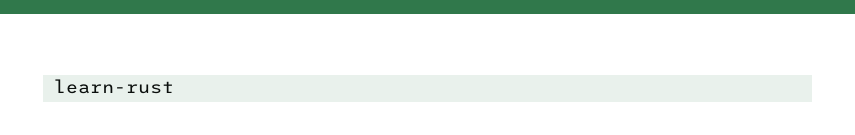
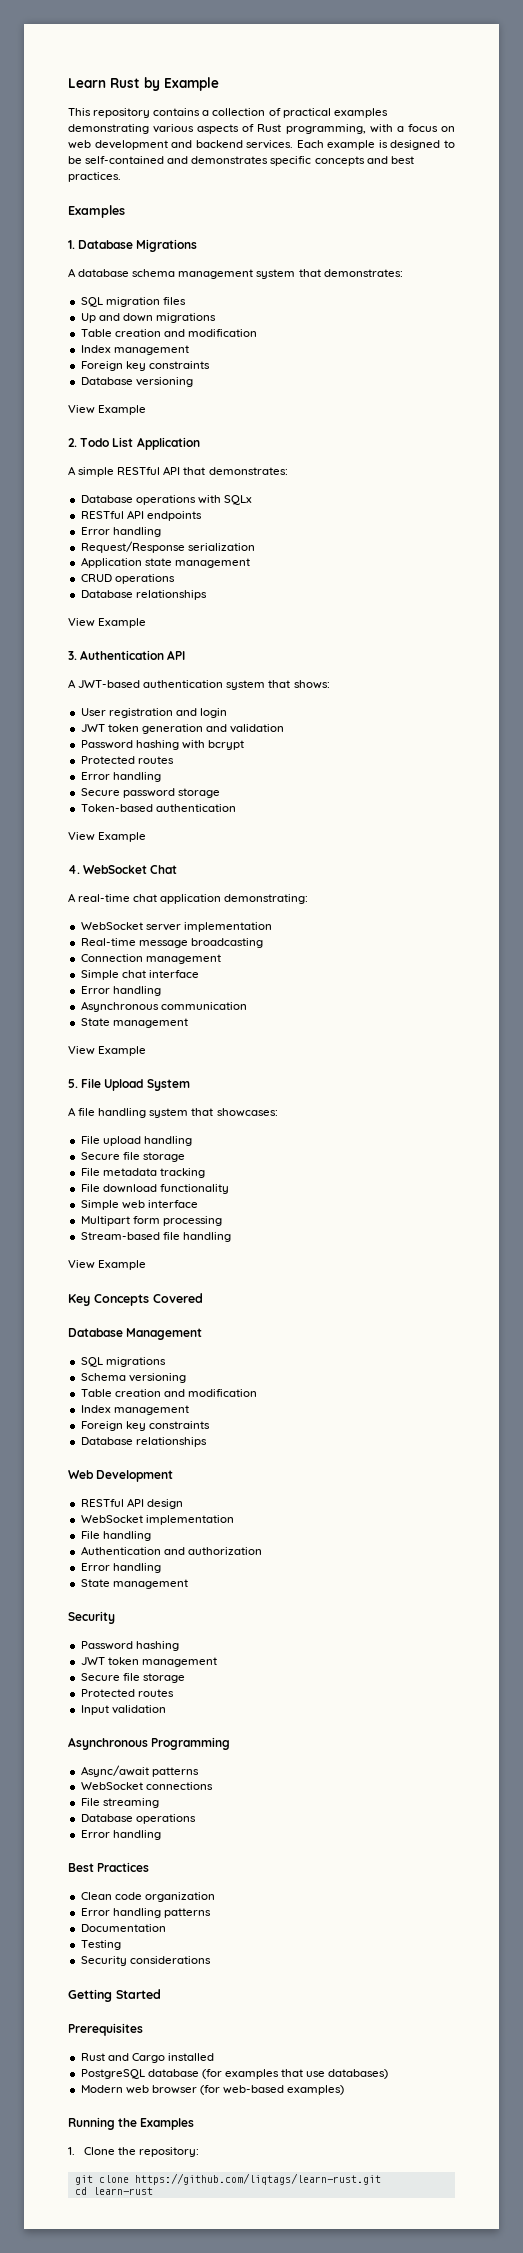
(54, 86) none -> [68,77,219,91] [68,108,388,118] [68,124,455,134] [68,140,455,150] [68,156,414,166] [68,172,121,182] [68,205,125,218] [68,239,198,252] [68,268,403,279] [80,297,186,307] [80,313,216,323] [80,329,257,337] [80,345,189,355] [80,361,210,371] [80,377,193,387] [68,405,147,415] [68,437,200,450] [68,466,288,477] [80,495,252,505] [80,510,202,521] [80,527,161,537] [80,541,255,553] [80,557,250,568] [80,574,175,584] [80,590,207,600] [68,618,147,628] [68,650,186,660] [68,679,330,690] [80,708,227,718] [80,724,285,734] [80,740,244,750] [80,756,174,764] [80,772,161,782] [80,788,220,798] [80,804,236,812] [68,832,147,842] [68,865,178,874] [68,893,309,904] [80,922,272,932] [80,938,263,948] [80,954,221,964] [80,970,199,980] [80,986,161,996] [80,1001,247,1012] [80,1018,188,1028] [68,1046,147,1056] [68,1078,190,1091] [68,1107,278,1118] [80,1136,192,1146] [80,1152,185,1162] [80,1168,205,1178] [80,1184,229,1194] [80,1200,198,1210] [80,1216,222,1226] [80,1232,231,1242] [68,1260,147,1270] [68,1293,203,1306] [68,1328,203,1340] [80,1357,166,1367] [80,1373,186,1383] [80,1389,257,1397] [80,1405,189,1415] [80,1421,210,1431] [80,1437,207,1447] [68,1470,174,1482] [80,1498,183,1509] [80,1515,234,1525] [80,1531,151,1541] [80,1546,262,1555] [80,1563,161,1573] [80,1579,188,1589] [68,1611,115,1624] [80,1641,179,1651] [80,1657,217,1667] [80,1673,185,1683] [80,1689,174,1697] [80,1705,166,1715] [68,1737,231,1750] [80,1765,199,1777] [80,1782,213,1790] [80,1798,159,1808] [80,1814,196,1824] [80,1830,161,1840] [68,1862,150,1872] [80,1892,215,1902] [80,1908,211,1918] [80,1924,166,1932] [80,1940,121,1950] [80,1956,211,1966] [68,1989,161,2002] [68,2023,143,2036] [80,2053,214,2063] [80,2069,389,2079] [80,2085,345,2095] [68,2117,195,2130] [68,2147,199,2157] [74,2173,381,2185] [74,2187,87,2195] Learn Rust by Example // This repository contains a collection of practical examples demonstrating various aspects of Rust programming, with a focus on web development and backend services. Each example is designed to be self-contained and demonstrates specific concepts and best practices. // Examples // 1. Database Migrations // A database schema management system that demonstrates: // SQL migration files // Up and down migrations // Table creation and modification // Index management // Foreign key constraints // Database versioning // View Example // 2. Todo List Application // A simple RESTful API that demonstrates: // Database operations with SQLx // RESTful API endpoints // Error handling // Request/Response serialization // Application state management // CRUD operations // Database relationships // View Example // 3. Authentication API // A JWT-based authentication system that shows: // User registration and login // JWT token generation and validation // Password hashing with bcrypt // Protected routes // Error handling // Secure password storage // Token-based authentication // View Example // 4. WebSocket Chat // A real-time chat application demonstrating: // WebSocket server implementation // Real-time message broadcasting // Connection management // Simple chat interface // Error handling // Asynchronous communication // State management // View Example // 5. File Upload System // A file handling system that showcases: // File upload handling // Secure file storage // File metadata tracking // File download functionality // Simple web interface // Multipart form processing // Stream-based file handling // View Example // Key Concepts Covered // Database Management // SQL migrations // Schema versioning // Table creation and modification // Index management // Foreign key constraints // Database relationships // Web Development // RESTful API design // WebSocket implementation // File handling // Authentication and authorization // Error handling // State management // Security // Password hashing // JWT token management // Secure file storage // Protected routes // Input validation // Asynchronous Programming // Async/await patterns // WebSocket connections // File streaming // Database operations // Error handling // Best Practices // Clean code organization // Error handling patterns // Documentation // Testing // Security considerations // Getting Started // Prerequisites // Rust and Cargo installed // PostgreSQL database (for examples that use databases) // Modern web browser (for web-based examples) // Running the Examples // 1. Clone the repository: // git clone https://github.com/liqtags/learn-rust.git // cd

